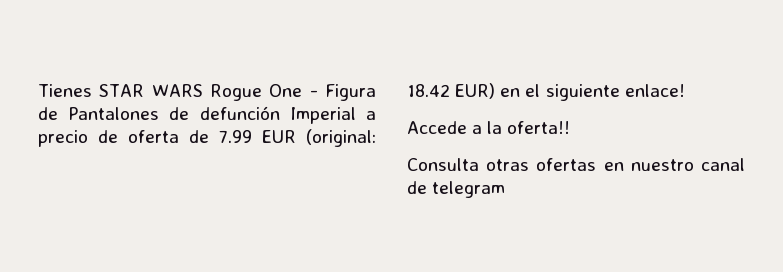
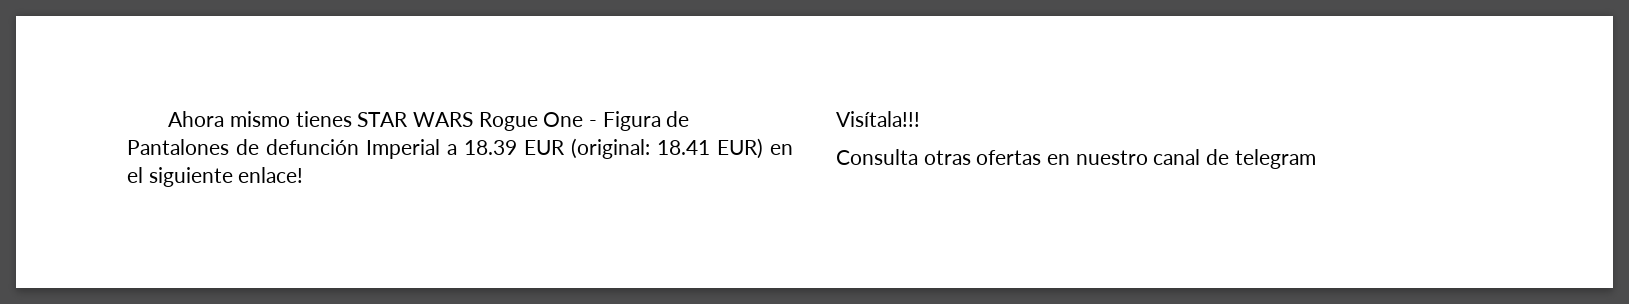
[38,84,92,97] Tienes -> [168,111,352,127] Ahora mismo tienes
[38,130,252,147] precio de oferta de 7.99 -> [464,140,517,155] 18.39
[407,84,450,97] 18.42 -> [657,140,710,155] 18.41
[407,121,571,134] Accede a la oferta!! -> [836,111,920,127] Visítala!!!

